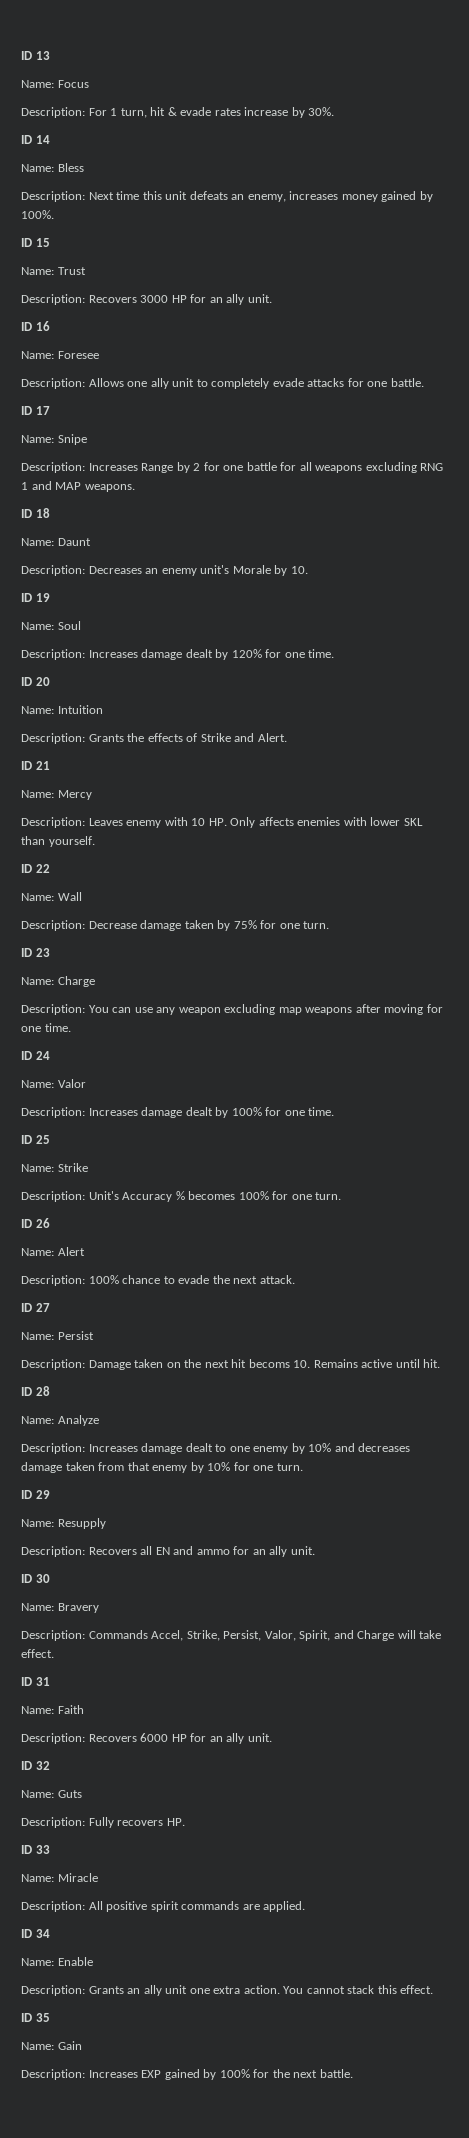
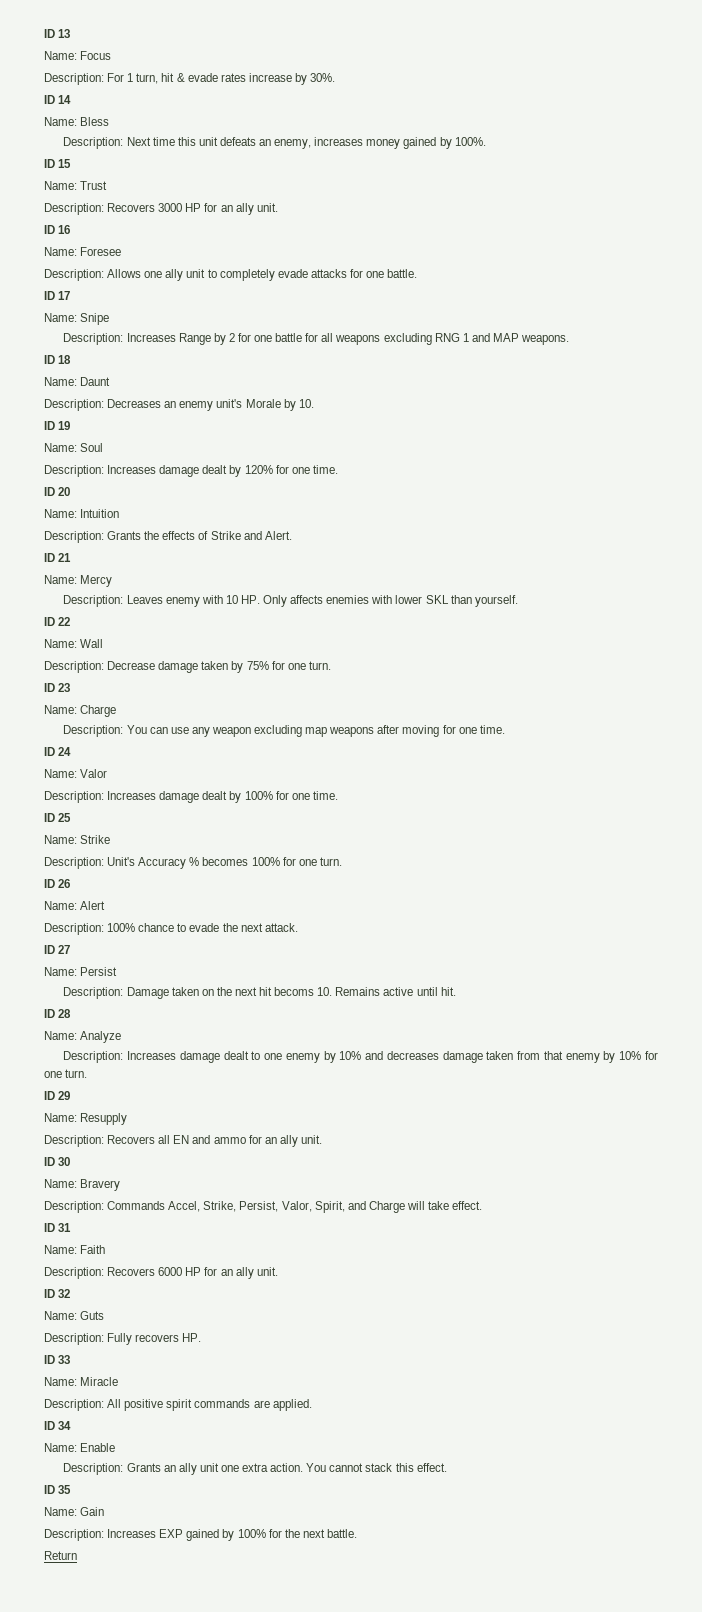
(353, 2073) none -> [44,1551,77,1560] // Return

